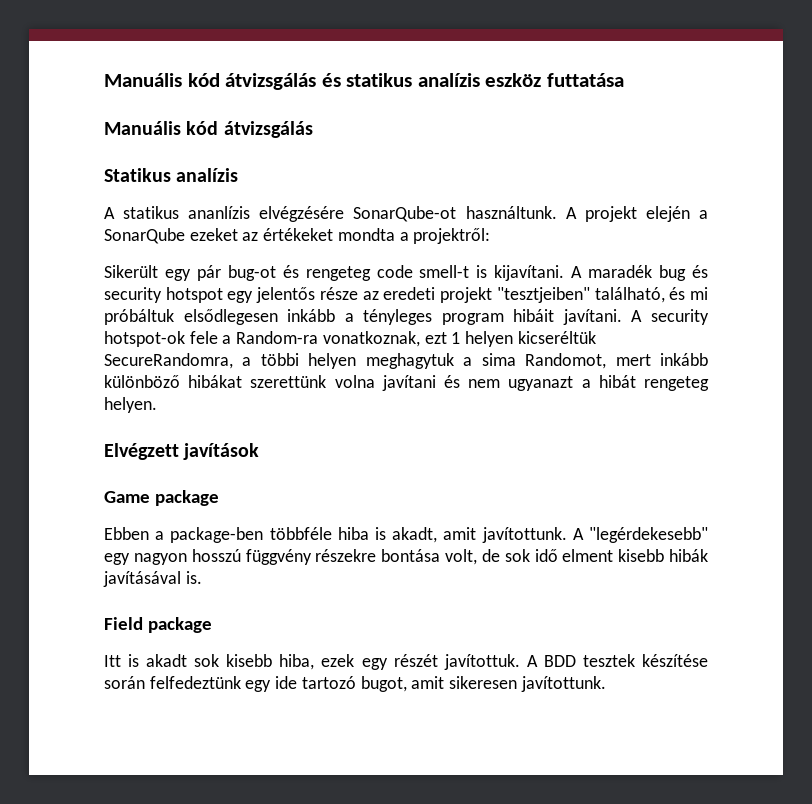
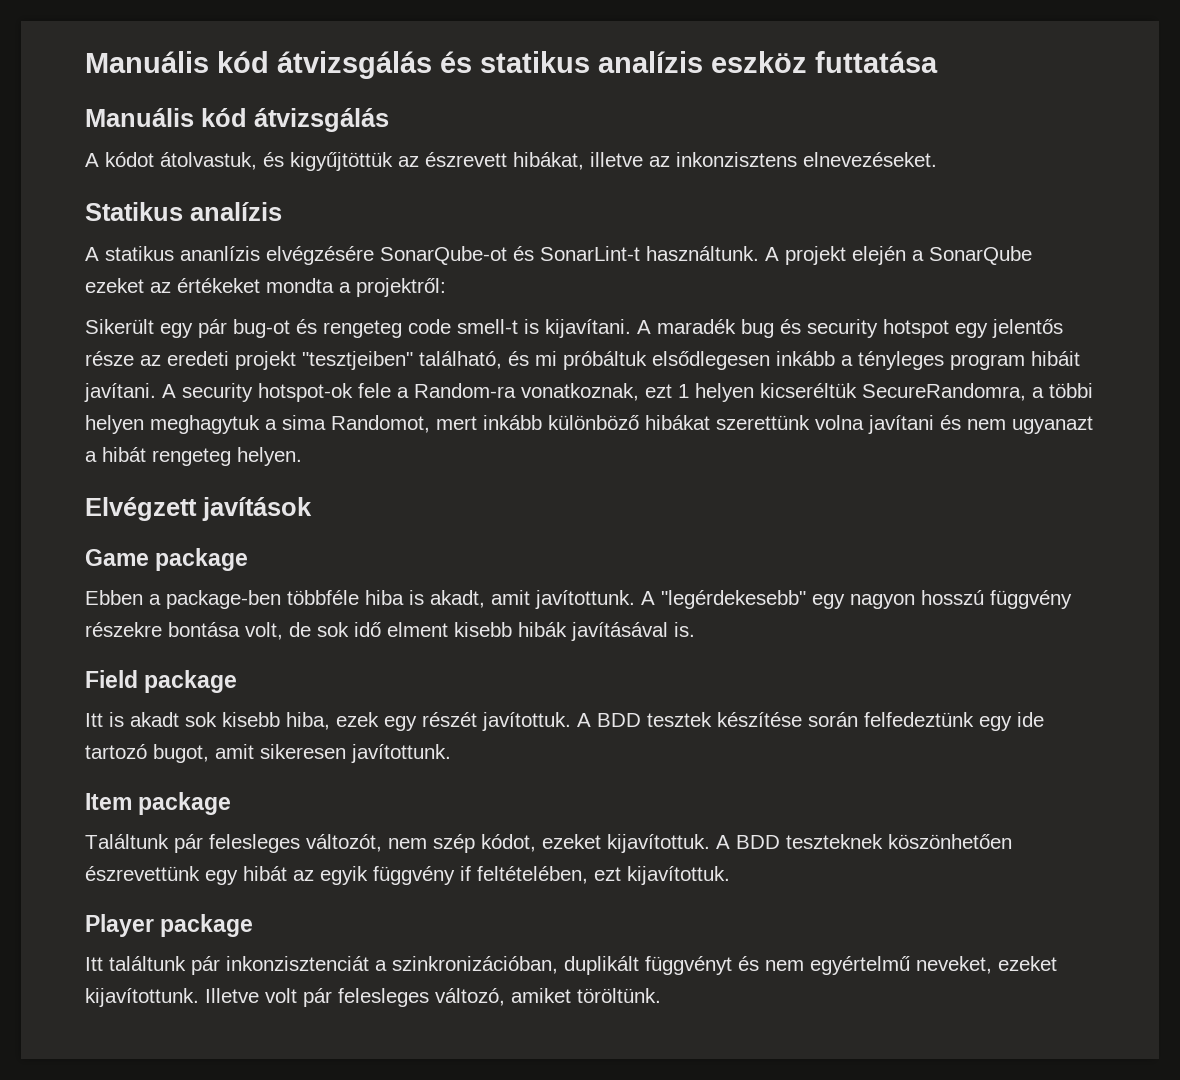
(313, 129) none -> [85,152,937,171] // A kódot átolvastuk, és kigyűjtöttük az észrevett hibákat, illetve az inkonzisztens elnevezéseket.
(457, 214) none -> [513,246,640,261] és SonarLint-t
(606, 684) none -> [85,792,232,815] [85,834,1012,853] [85,866,730,885] [85,914,254,937] [85,956,1057,975] [85,988,661,1007] // Item package // Találtunk pár felesleges változót, nem szép kódot, ezeket kijavítottuk. A BDD teszteknek köszönhetően észrevettünk egy hibát az egyik függvény if feltételében, ezt kijavítottuk. // Player package // Itt találtunk pár inkonzisztenciát a szinkronizációban, duplikált függvényt és nem egyértelmű neveket, ezeket kijavítottunk. Illetve volt pár felesleges változó, amiket töröltünk.

